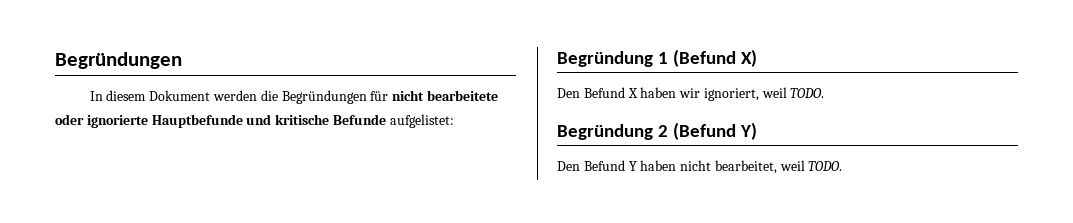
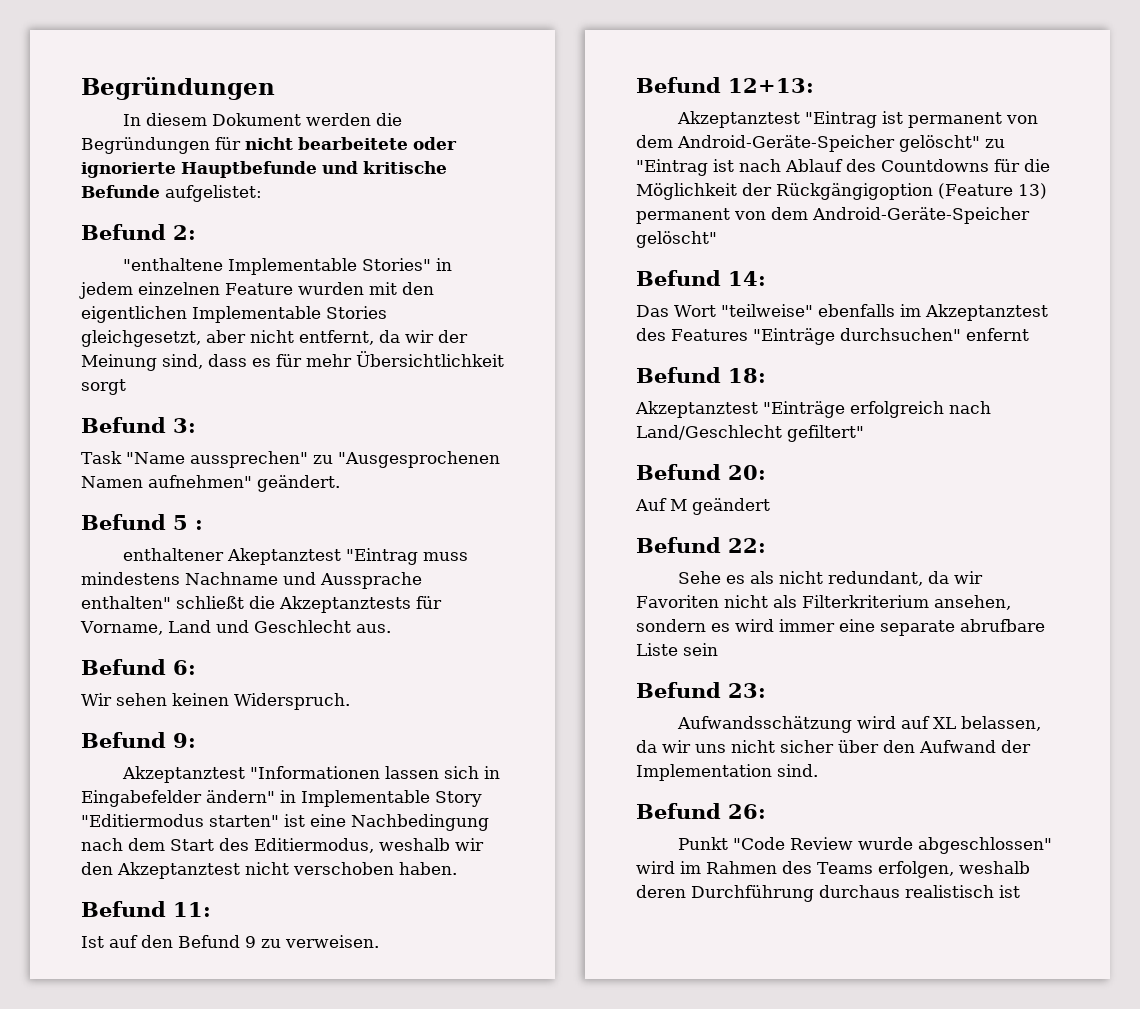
[557,49,757,67] [557,87,825,101] [557,122,757,140] [557,160,843,174] Begründung 1 (Befund X) // Den Befund X haben wir ignoriert, weil TODO. // Begründung 2 (Befund Y) // Den Befund Y haben nicht bearbeitet, weil TODO. -> [81,224,196,240] [122,258,452,275] [79,282,434,299] [81,306,387,323] [81,330,468,347] [81,351,504,371] [81,379,126,395] [81,417,196,433] [81,451,500,468] [81,475,340,492] [81,514,203,530] [122,548,468,565] [81,572,422,589] [81,596,442,613] [80,620,391,635] [81,659,196,675] [81,693,350,710] [81,732,196,748] [121,766,500,783] [81,790,482,807] [81,814,489,831] [81,838,484,853] [81,862,457,879] [81,901,211,917] [81,935,379,948] [636,77,814,93] [676,111,1038,128] [636,135,1005,152] [636,159,1050,176] [636,183,1047,200] [636,207,1030,224] [636,231,717,248] [636,270,766,286] [636,304,1048,321] [636,328,1029,345] [636,367,766,383] [635,401,991,418] [636,425,864,442] [636,464,766,480] [635,498,770,515] [636,537,766,553] [677,571,983,586] [636,595,1011,610] [636,619,1045,636] [636,643,718,656] [636,682,766,698] [676,716,1041,733] [636,740,1031,753] [636,764,818,781] [636,803,766,819] [677,837,1052,854] [636,861,1030,878] [636,885,1020,902] Befund 2: // "enthaltene Implementable Stories" in jedem einzelnen Feature wurden mit den eigentlichen Implementable Stories gleichgesetzt, aber nicht entfernt, da wir der Meinung sind, dass es für mehr Übersichtlichkeit sorgt // Befund 3: // Task "Name aussprechen" zu "Ausgesprochenen Namen aufnehmen" geändert. // Befund 5 : // enthaltener Akeptanztest "Eintrag muss mindestens Nachname und Aussprache enthalten" schließt die Akzeptanztests für Vorname, Land und Geschlecht aus. // Befund 6: // Wir sehen keinen Widerspruch. // Befund 9: // Akzeptanztest "Informationen lassen sich in Eingabefelder ändern" in Implementable Story "Editiermodus starten" ist eine Nachbedingung nach dem Start des Editiermodus, weshalb wir den Akzeptanztest nicht verschoben haben. // Befund 11: // Ist auf den Befund 9 zu verweisen. // Befund 12+13: // Akzeptanztest "Eintrag ist permanent von dem Android-Geräte-Speicher gelöscht" zu "Eintrag ist nach Ablauf des Countdowns für die Möglichkeit der Rückgängigoption (Feature 13) permanent von dem Android-Geräte-Speicher gelöscht" // Befund 14: // Das Wort "teilweise" ebenfalls im Akzeptanztest des Features "Einträge durchsuchen" enfernt // Befund 18: // Akzeptanztest "Einträge erfolgreich nach Land/Geschlecht gefiltert" // Befund 20: // Auf M geändert // Befund 22: // Sehe es als nicht redundant, da wir Favoriten nicht als Filterkriterium ansehen, sondern es wird immer eine separate abrufbare Liste sein // Befund 23: // Aufwandsschätzung wird auf XL belassen, da wir uns nicht sicher über den Aufwand der Implementation sind. // Befund 26: // Punkt "Code Review wurde abgeschlossen" wird im Rahmen des Teams erfolgen, weshalb deren Durchführung durchaus realistisch ist

